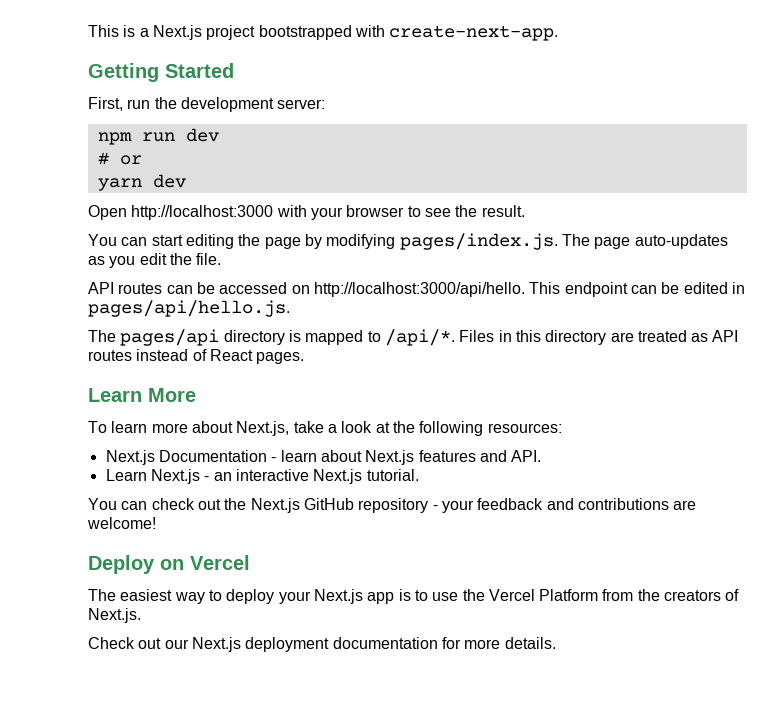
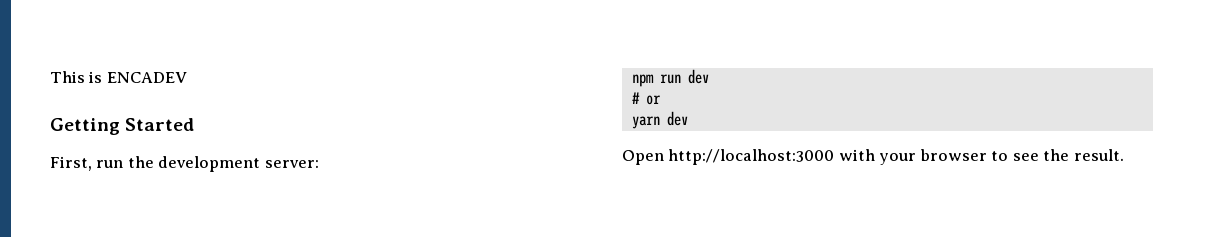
[139,25,559,41] a Next.js project bootstrapped with create-next-app. -> [106,72,187,83] ENCADEV
[88,233,728,250] [88,253,222,268] [88,282,745,297] [88,300,290,317] [88,329,739,346] [88,349,305,364] [88,388,196,402] [88,421,562,436] [105,450,542,465] [105,469,419,484] [88,498,697,513] [87,517,156,529] [88,555,250,574] [88,589,740,604] [88,608,141,623] [88,637,556,652] // You can start editing the page by modifying pages/index.js. The page auto-updates as you edit the file. // API routes can be accessed on http://localhost:3000/api/hello. This endpoint can be edited in pages/api/hello.js. // The pages/api directory is mapped to /api/*. Files in this directory are treated as API routes instead of React pages. // Learn More // To learn more about Next.js, take a look at the following resources: // Next.js Documentation - learn about Next.js features and API. // Learn Next.js - an interactive Next.js tutorial. // You can check out the Next.js GitHub repository - your feedback and contributions are welcome! // Deploy on Vercel // The easiest way to deploy your Next.js app is to use the Vercel Platform from the creators of Next.js. // Check out our Next.js deployment documentation for more details. -> (1124, 155) none

